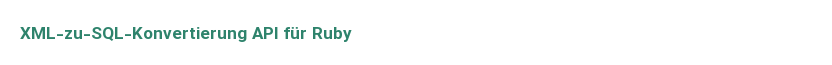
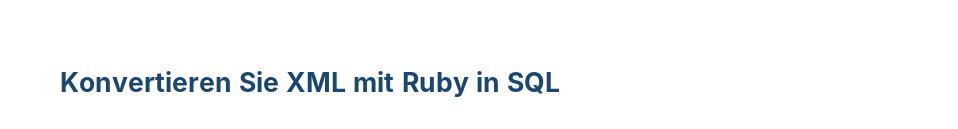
[20,27,352,42] XML-zu-SQL-Konvertierung API für Ruby -> [60,71,560,98] Konvertieren Sie XML mit Ruby in SQL

